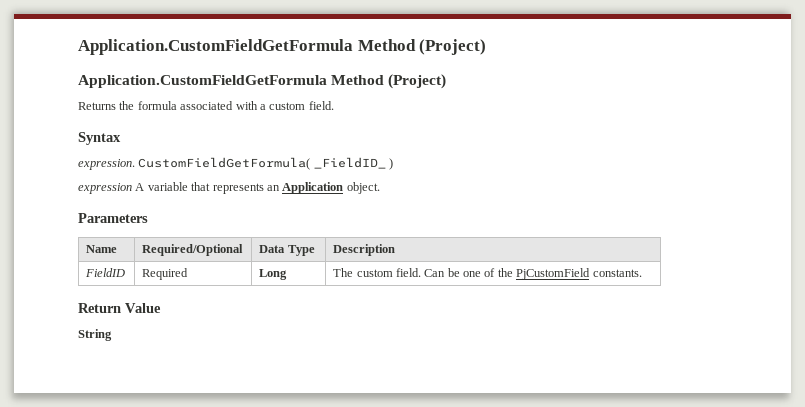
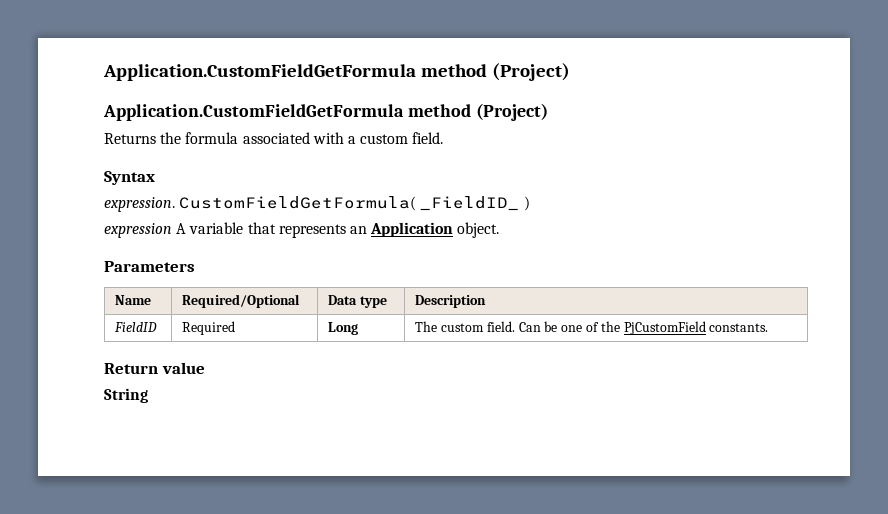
[78,39,416,55] Application.CustomFieldGetFormula Method -> [103,64,488,81] Application.CustomFieldGetFormula method
[331,75,385,85] Method -> [407,104,471,117] method
[287,245,315,256] Type -> [360,296,388,308] type
[125,303,161,313] Value -> [161,362,205,374] value

